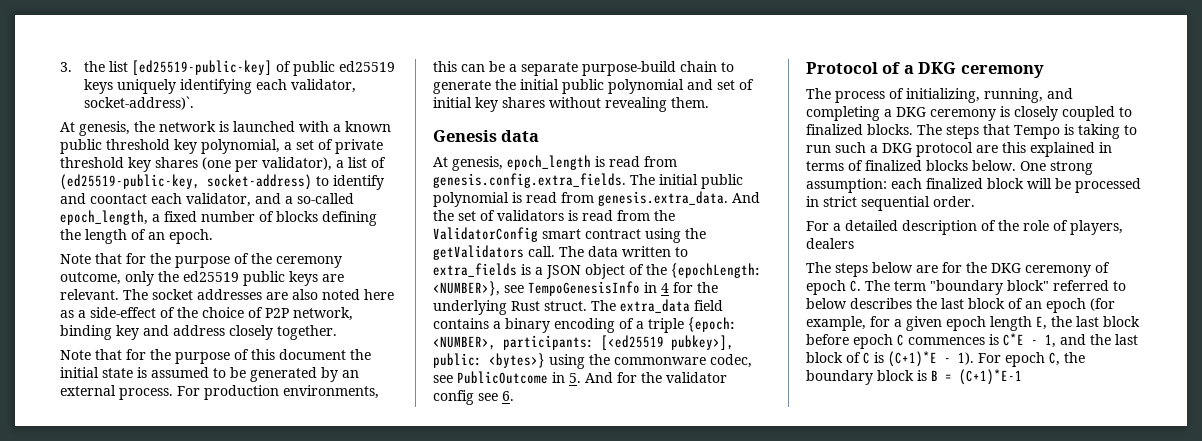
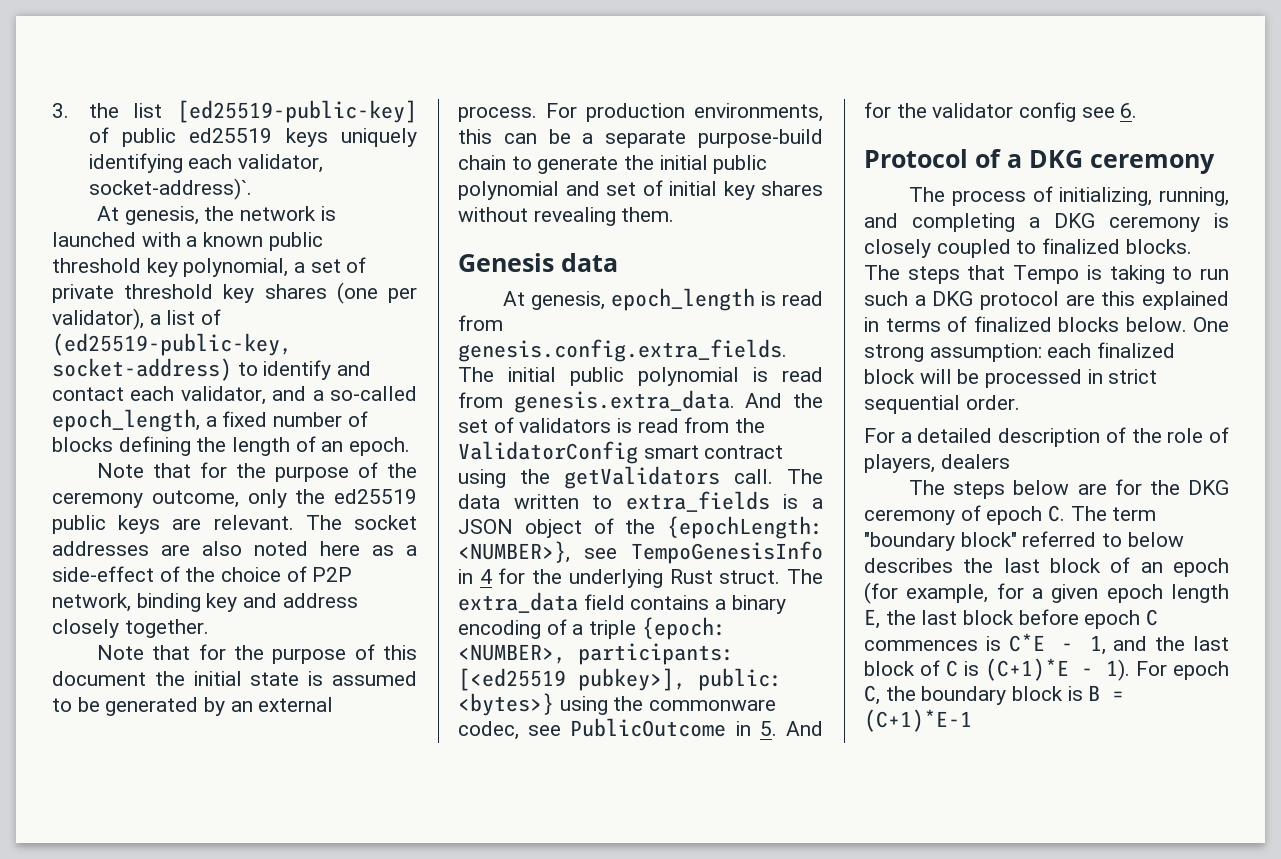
[90,194,147,204] coontact -> [52,387,124,401] contact

